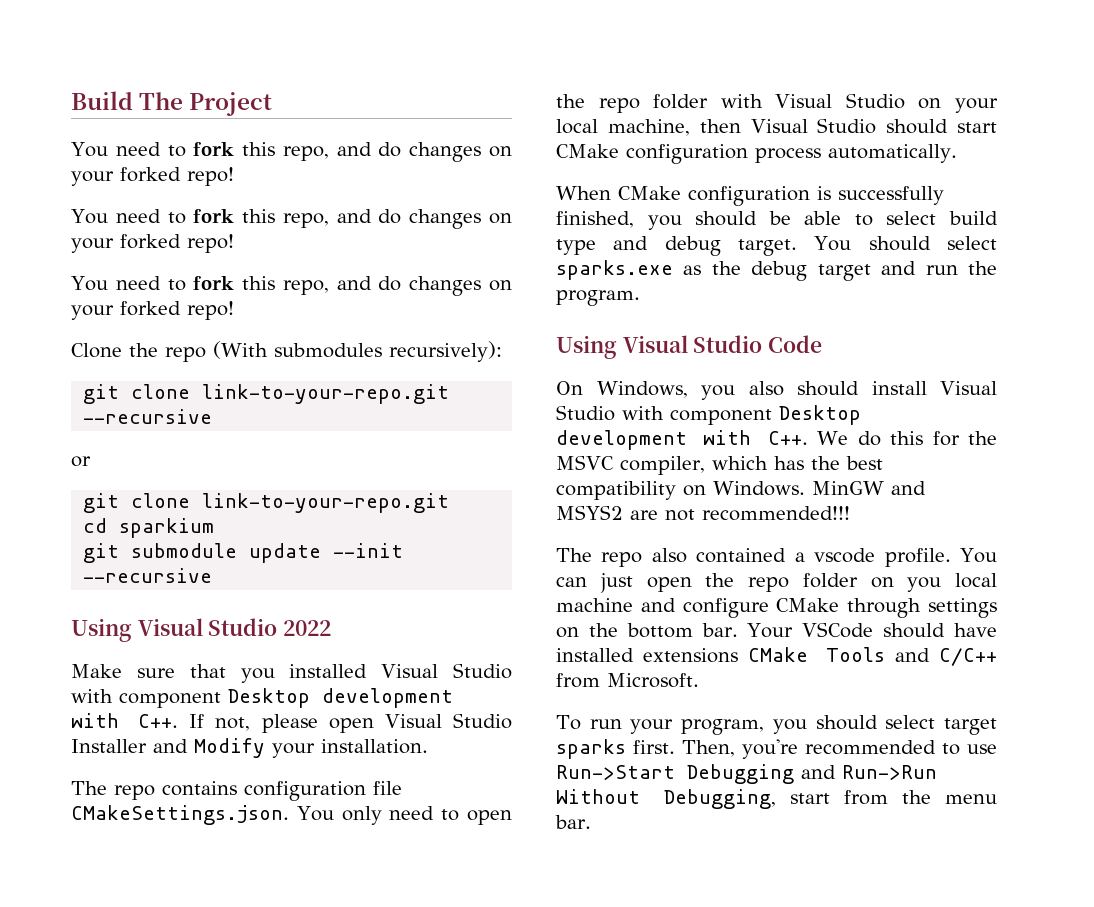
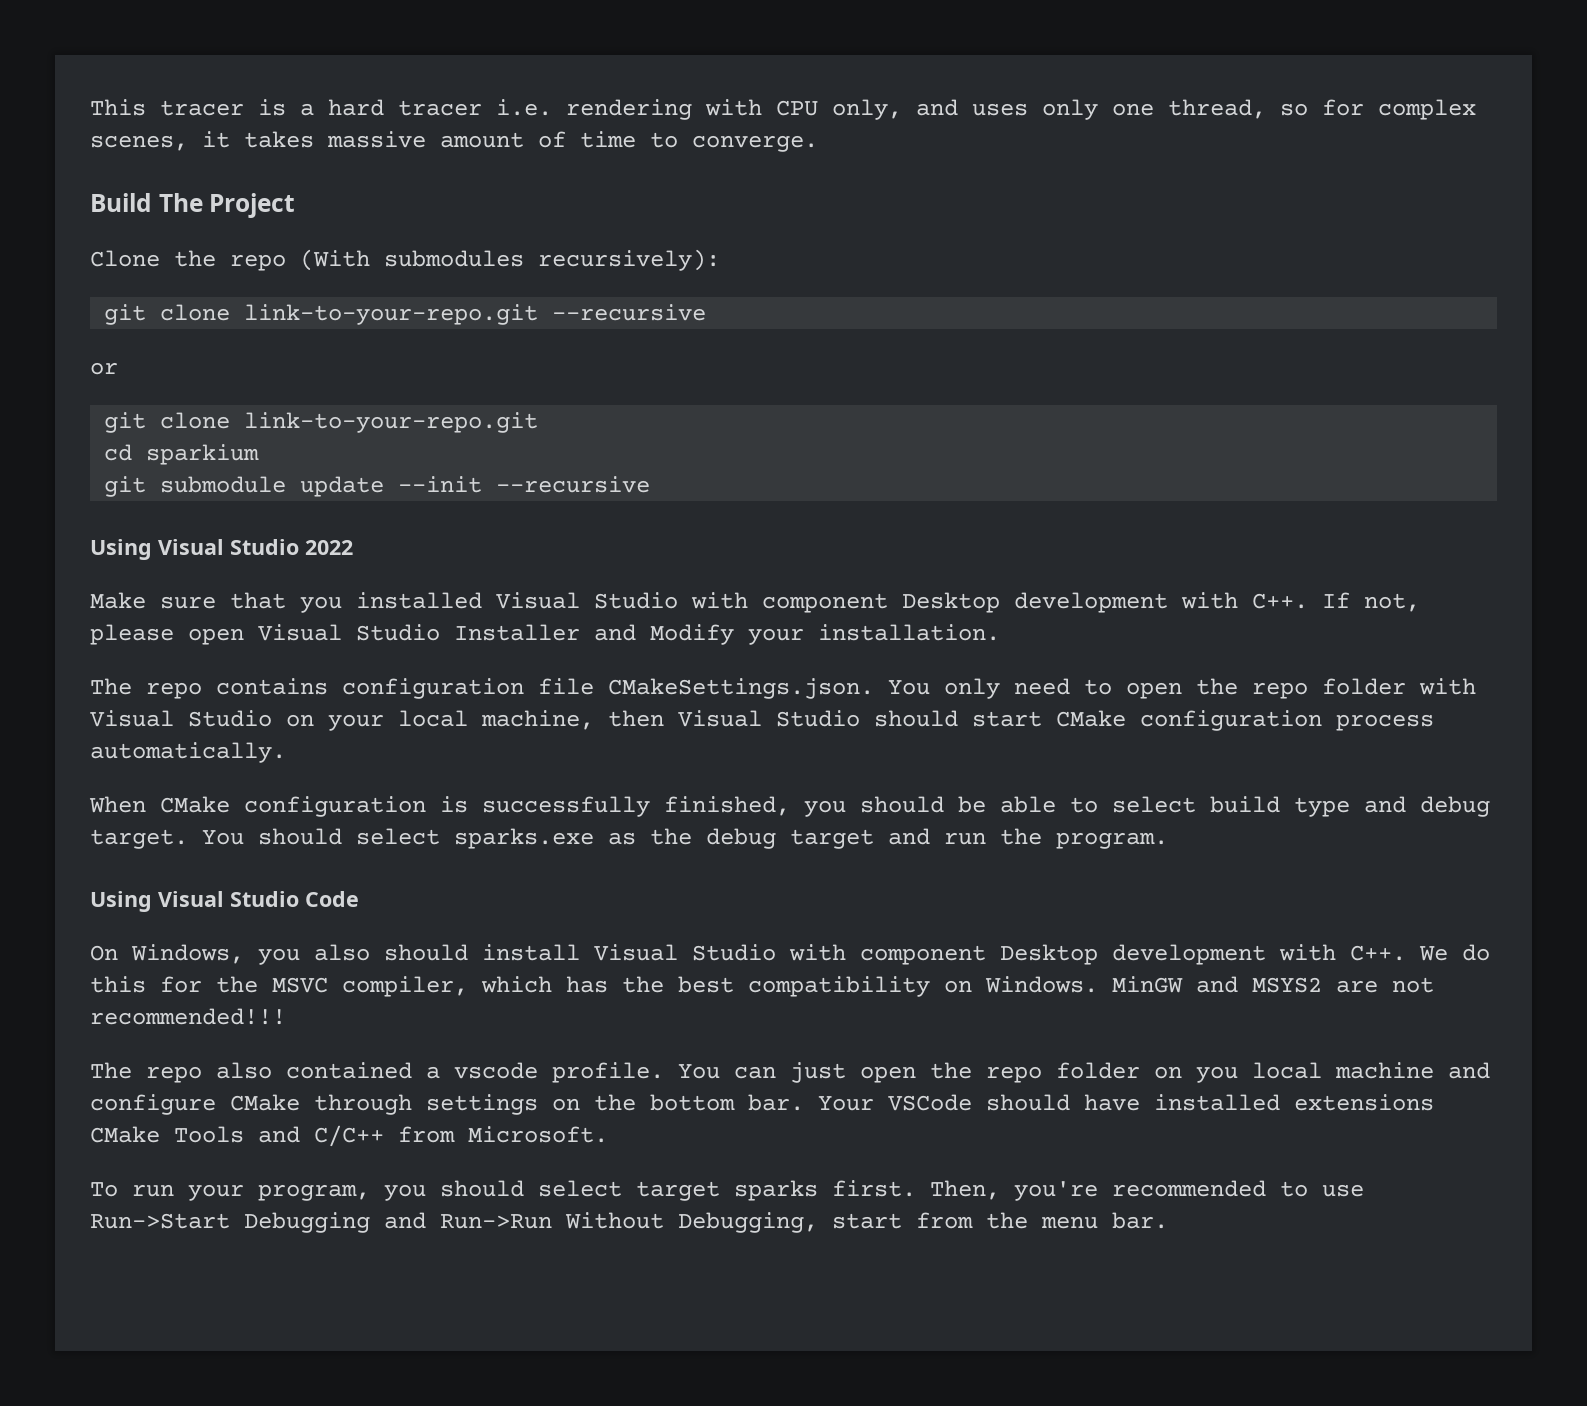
[71,91,273,116] [71,142,513,162] [71,167,234,186] [71,209,513,229] [71,234,234,253] [71,276,513,296] [71,301,234,320] Build The Project // You need to fork this repo, and do changes on your forked repo! // You need to fork this repo, and do changes on your forked repo! // You need to fork this repo, and do changes on your forked repo! -> [90,99,1476,120] [90,131,818,152] [90,193,296,218] This tracer is a hard tracer i.e. rendering with CPU only, and uses only one thread, so for complex scenes, it takes massive amount of time to converge. // Build The Project

